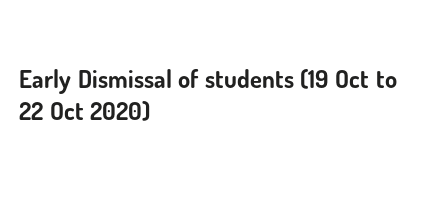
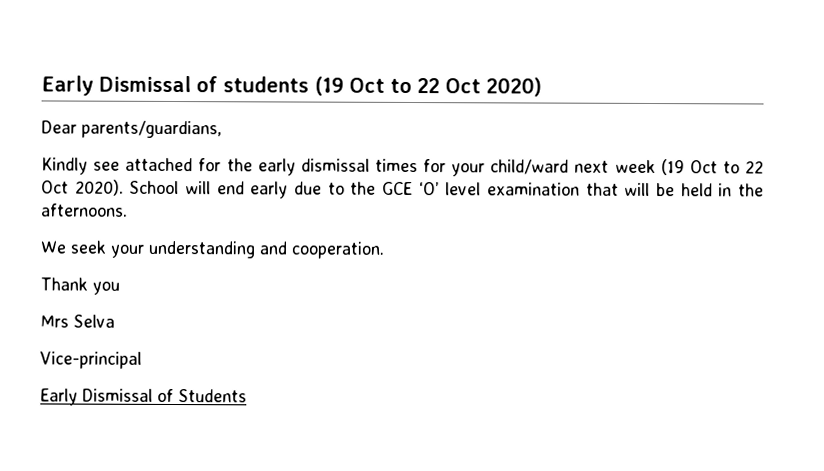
(151, 111) none -> [41,120,222,139] [41,157,764,177] [41,179,764,199] [41,203,128,217] [40,240,384,259] [40,277,120,295] [40,314,115,328] [40,351,142,369] [40,388,247,406] // Dear parents/guardians, // Kindly see attached for the early dismissal times for your child/ward next week (19 Oct to 22 Oct 2020). School will end early due to the GCE ‘O’ level examination that will be held in the afternoons. // We seek your understanding and cooperation. // Thank you // Mrs Selva // Vice-principal // Early Dismissal of Students

